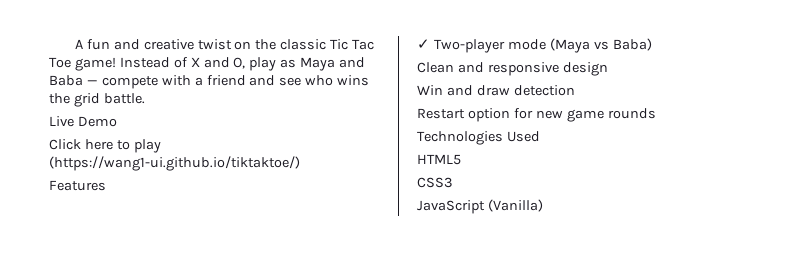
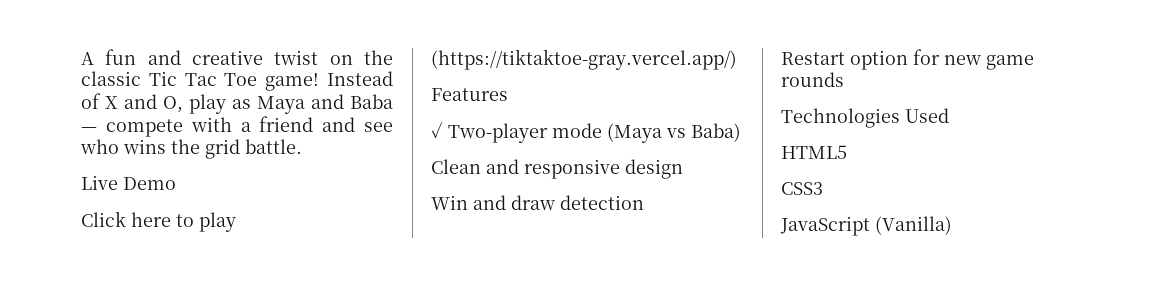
[49,156,300,171] (https://wang1-ui.github.io/tiktaktoe/) -> [431,49,737,70] (https://tiktaktoe-gray.vercel.app/)

